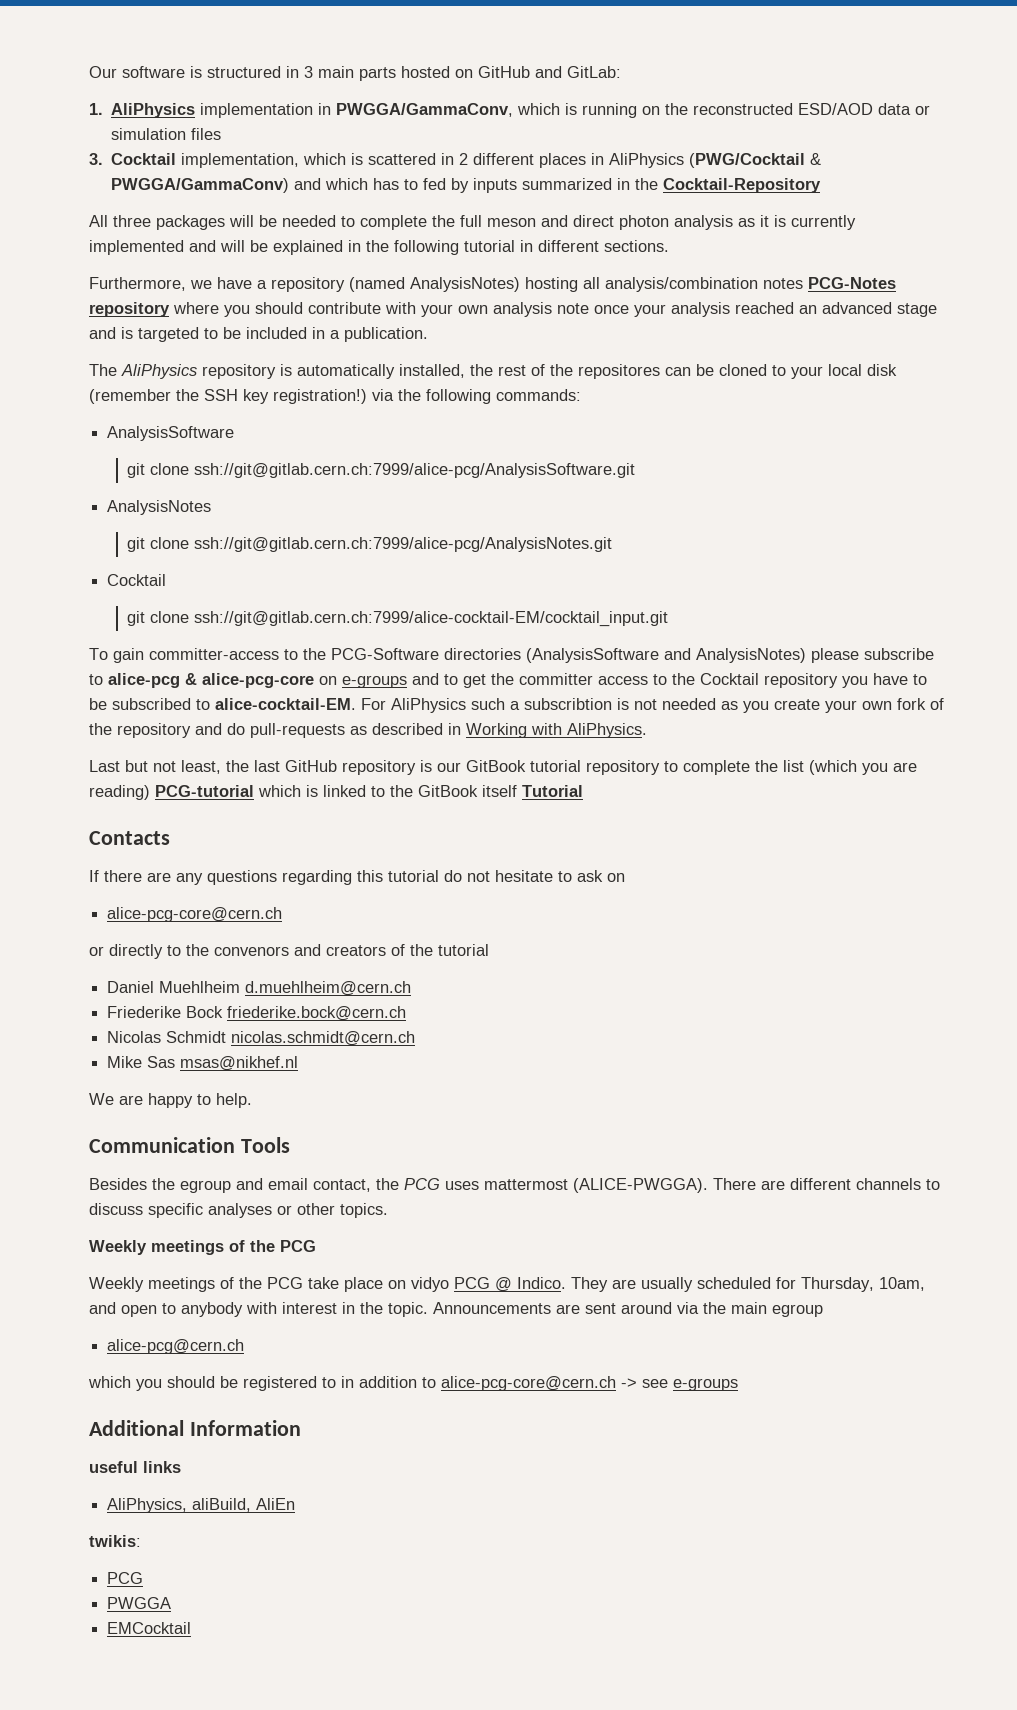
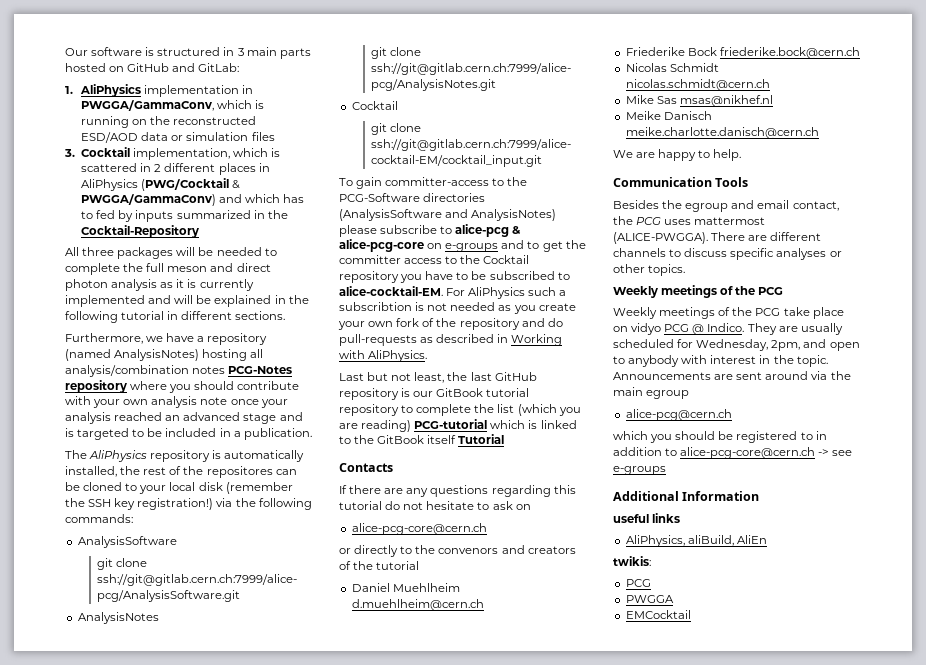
(299, 1063) none -> [625,111,712,120] [625,127,819,139] // Meike Danisch meike.charlotte.danisch@cern.ch
[801,1277,925,1292] Thursday, 10am, -> [696,339,801,351] Wednesday, 2pm,

